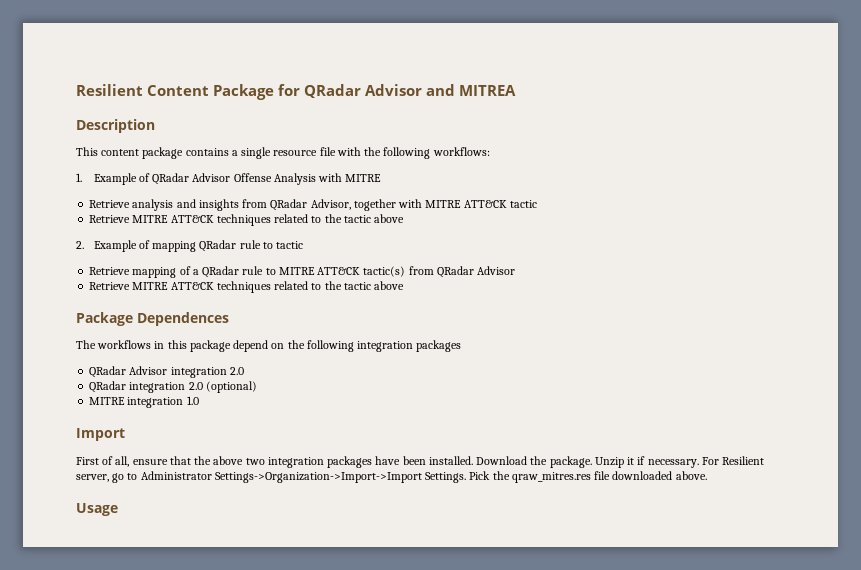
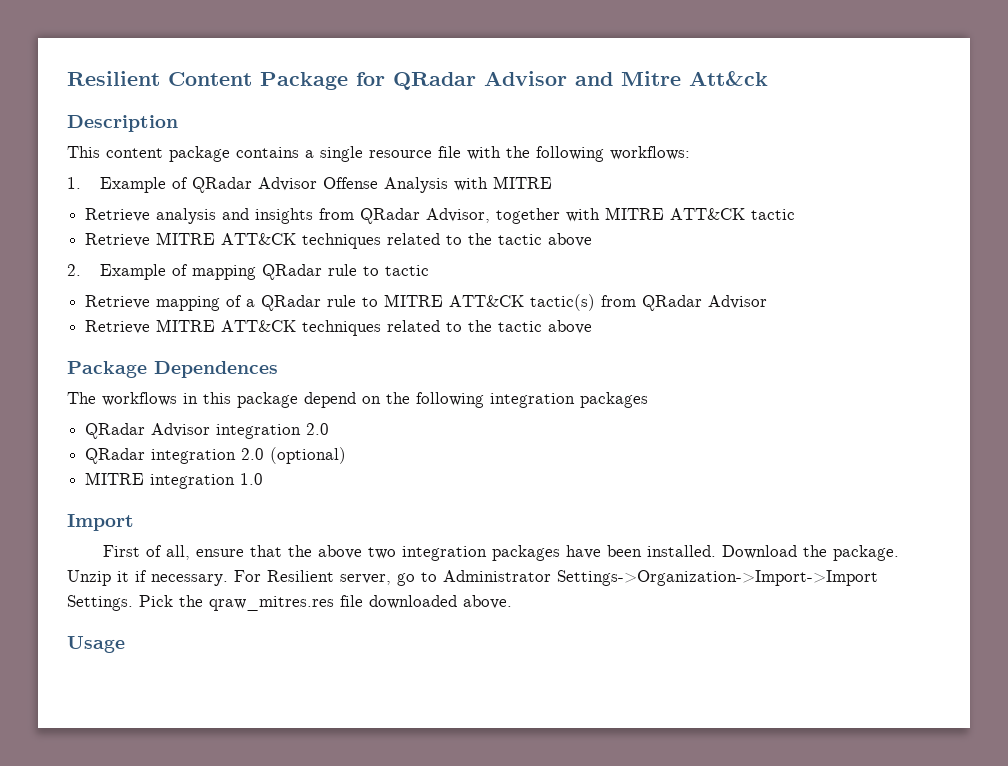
[459,85,516,96] MITREA -> [621,71,768,86] Mitre Att&ck

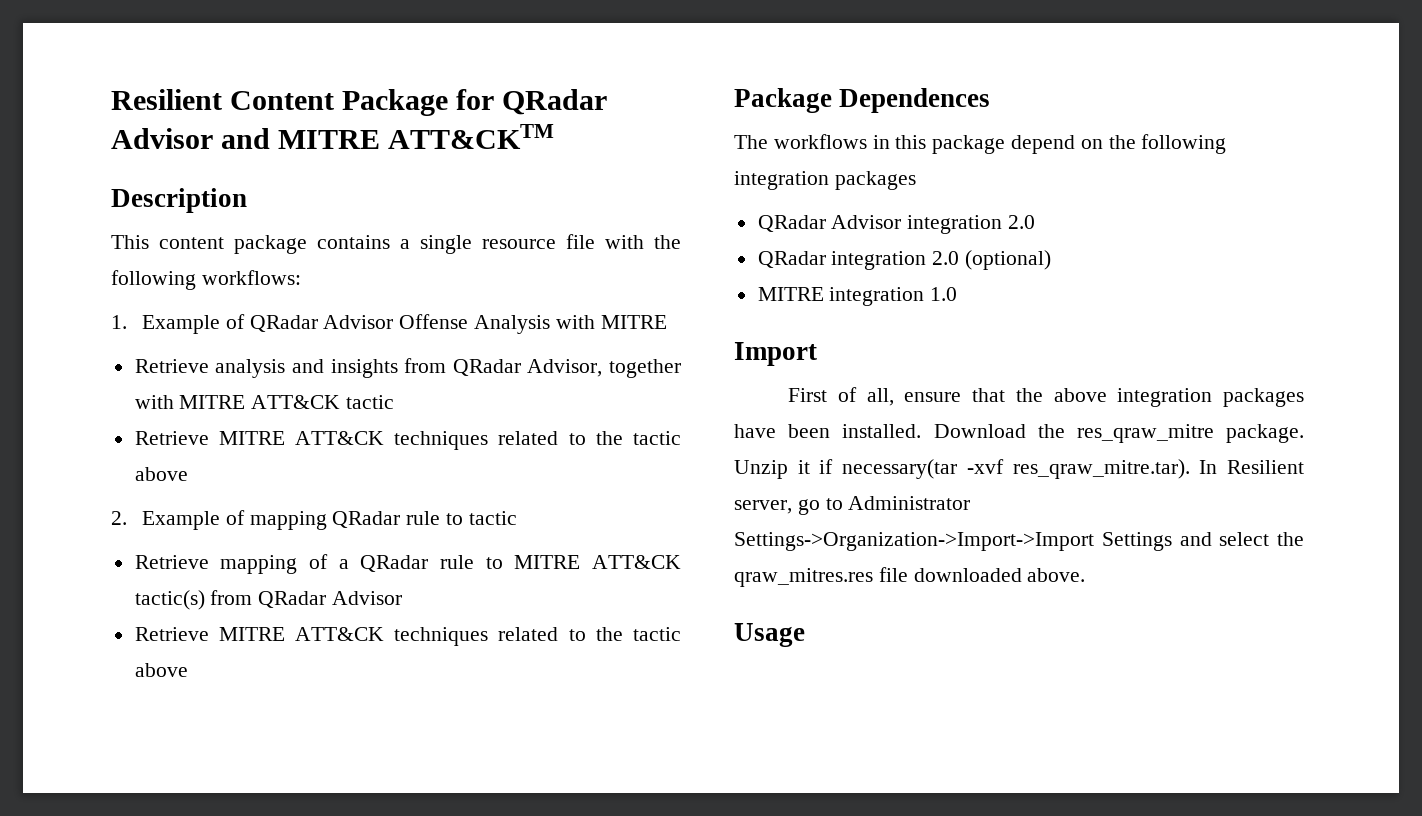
[621,71,768,86] Mitre Att&ck -> [278,124,555,149] MITRE ATT&CKTM
[367,547,396,559] two -> (1107, 395) none
(827, 551) none -> [1076,424,1214,443] res_qraw_mitre
[151,570,261,586] necessary. For -> [842,459,1218,479] necessary(tar -xvf res_qraw_mitre.tar). In
[67,595,173,611] Settings. Pick -> [1101,532,1270,551] Settings and select

